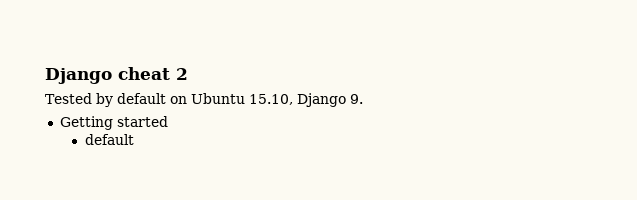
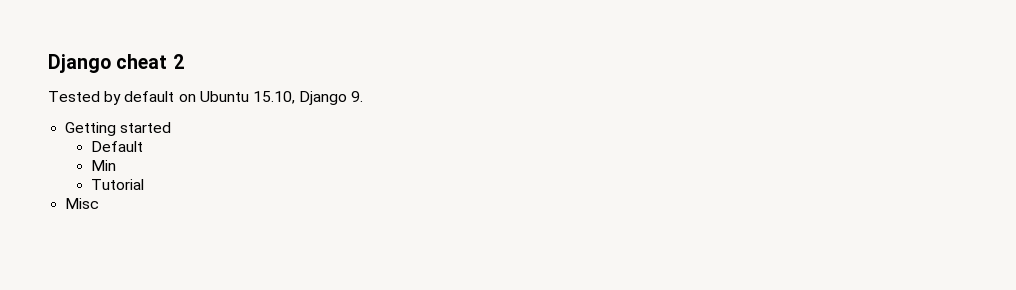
[84,134,134,145] default -> [91,141,144,152] [91,160,117,171] [91,179,145,190] [65,198,100,209] Default // Min // Tutorial // Misc

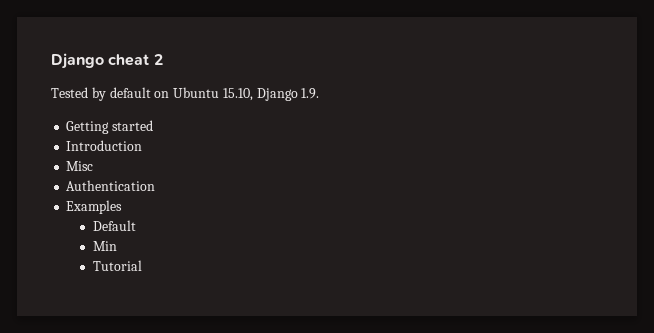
[351,91,364,102] 9. -> [301,88,320,99] 1.9.
(172, 127) none -> [66,140,143,151] [66,161,94,171] [66,180,156,191] [66,200,123,214] // Introduction // Misc // Authentication // Examples
[65,198,100,209] // Misc -> (142, 265) none

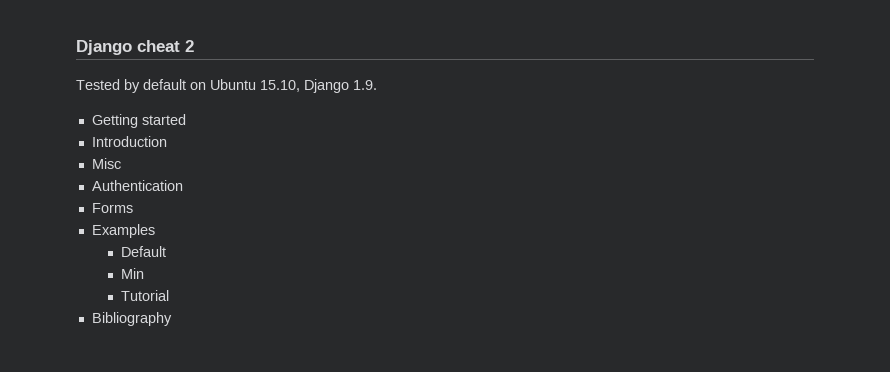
(156, 185) none -> [91,203,133,213] // Forms
(142, 265) none -> [91,312,172,326] // Bibliography

